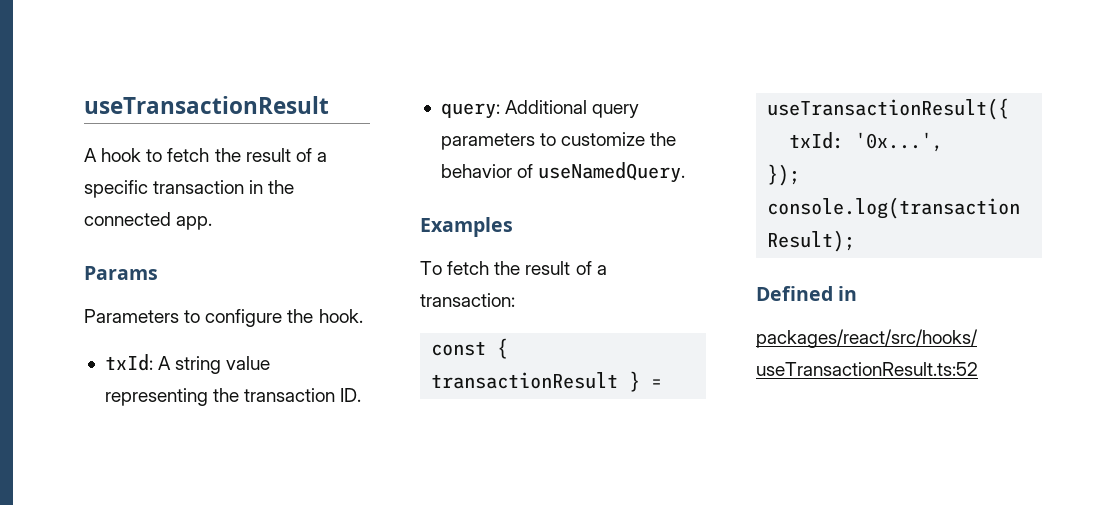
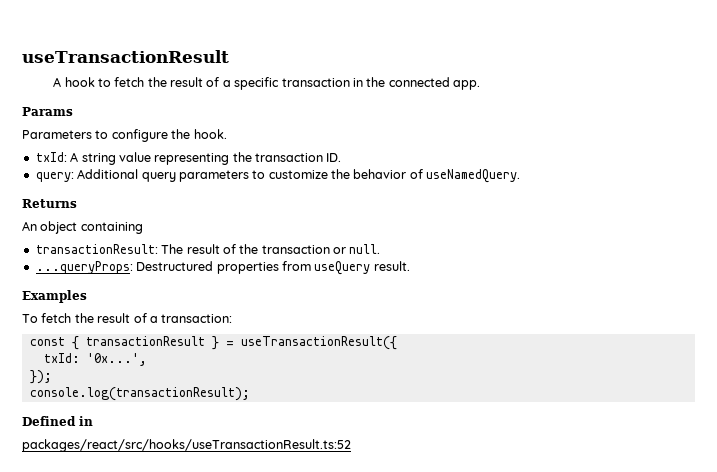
(686, 172) none -> [22,199,77,208] [22,221,143,234] [35,244,381,254] [35,261,410,275] // Returns // An object containing // transactionResult: The result of the transaction or null. // ...queryProps: Destructured properties from useQuery result.

